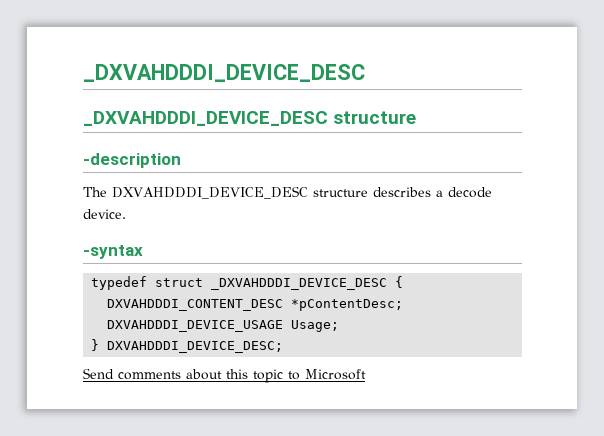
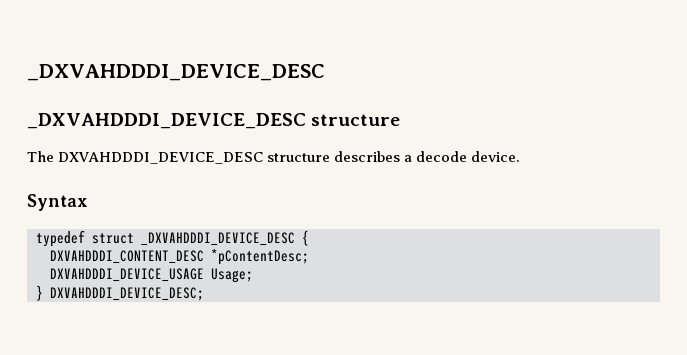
[83,153,181,168] // -description -> (401, 120) none
[83,245,143,259] -syntax -> [27,194,88,211] Syntax
[83,368,366,383] // Send comments about this topic to Microsoft -> (204, 294) none

